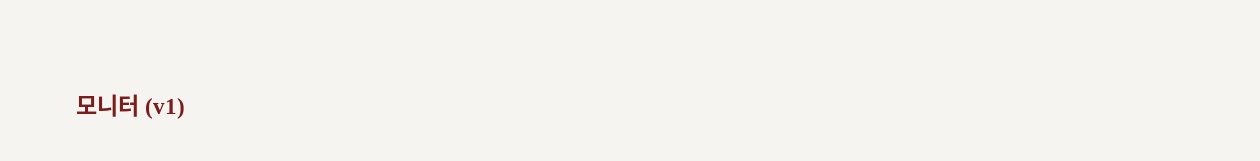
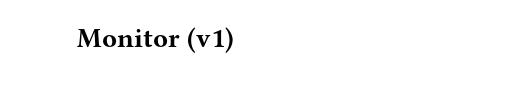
[76,94,139,117] 모니터 -> [77,29,180,48] Monitor

